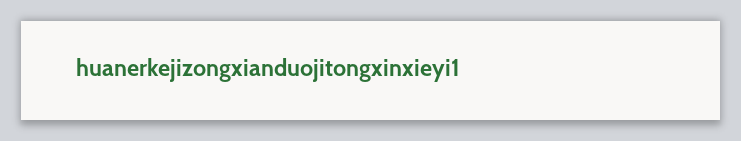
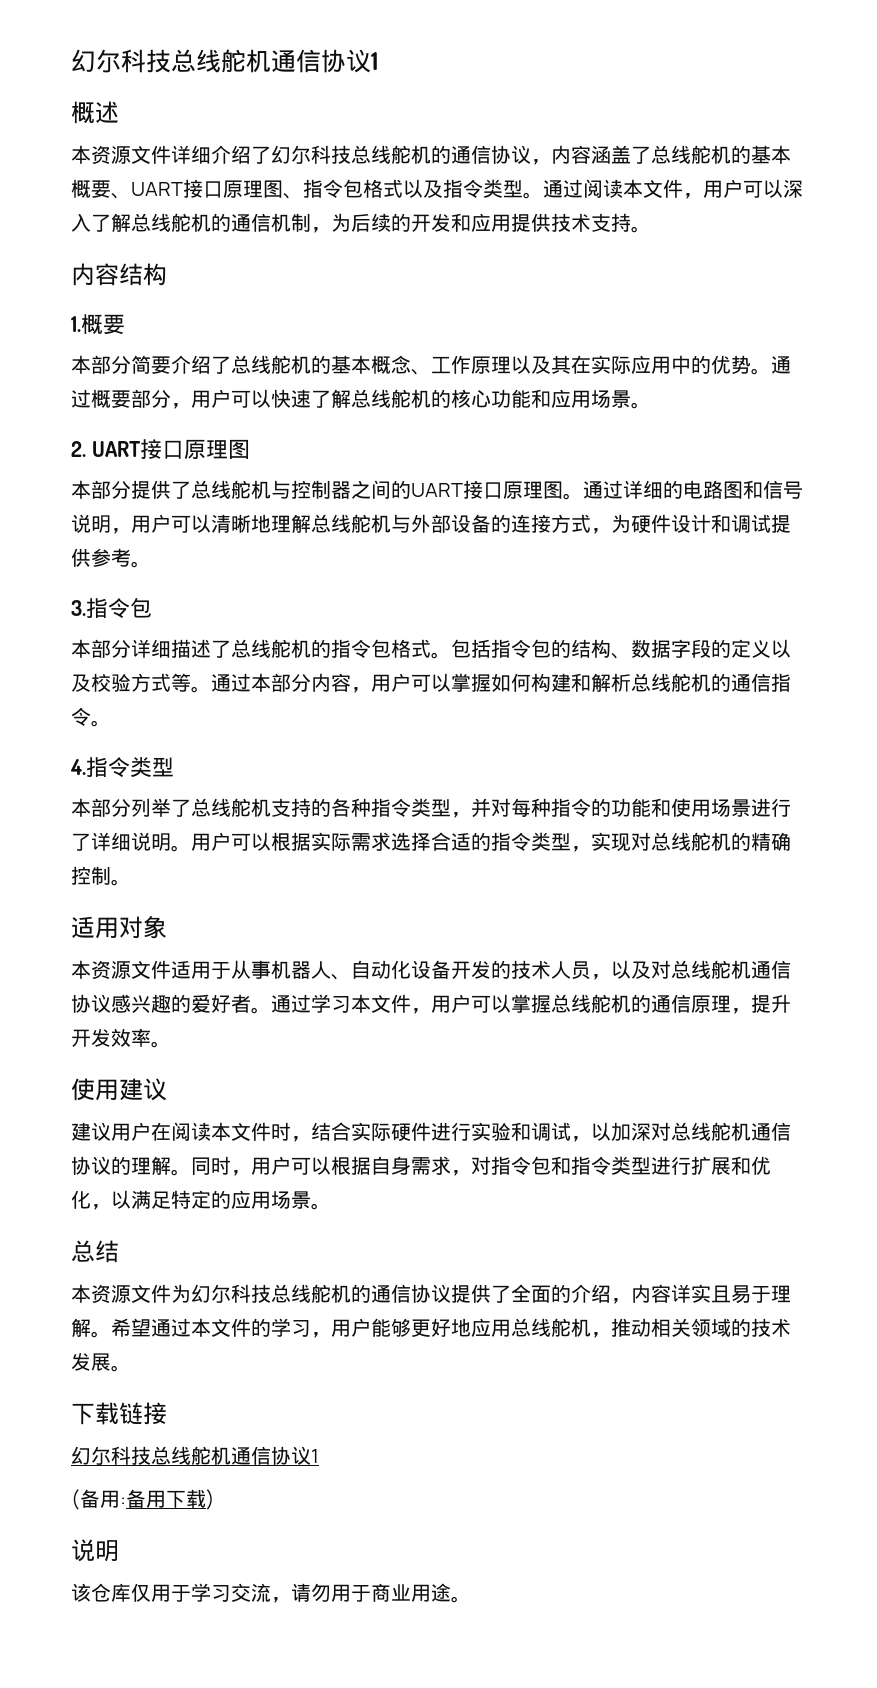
[76,58,460,82] huanerkejizongxianduojitongxinxieyi1 -> [71,49,378,73] [71,101,119,124] [71,145,791,165] [71,179,803,199] [71,213,651,233] [71,263,167,286] [71,314,125,335] [71,355,791,375] [71,389,651,409] [71,439,250,460] [71,480,803,500] [71,514,791,534] [71,548,151,568] [71,598,152,619] [71,639,791,659] [71,673,791,693] [71,707,111,727] [70,757,174,778] [71,798,791,818] [71,832,791,852] [71,866,131,886] [71,916,167,939] [71,960,791,980] [71,994,791,1014] [71,1028,171,1048] [71,1078,167,1101] [71,1122,791,1142] [71,1156,771,1176] [71,1190,331,1210] [71,1240,119,1263] [71,1284,791,1304] [71,1318,791,1338] [71,1352,131,1372] [71,1402,167,1425] [71,1446,319,1465] [71,1489,215,1510] [71,1539,119,1562] [71,1583,471,1603] 幻尔科技总线舵机通信协议1 // 概述 // 本资源文件详细介绍了幻尔科技总线舵机的通信协议，内容涵盖了总线舵机的基本概要、UART接口原理图、指令包格式以及指令类型。通过阅读本文件，用户可以深入了解总线舵机的通信机制，为后续的开发和应用提供技术支持。 // 内容结构 // 1.概要 // 本部分简要介绍了总线舵机的基本概念、工作原理以及其在实际应用中的优势。通过概要部分，用户可以快速了解总线舵机的核心功能和应用场景。 // 2. UART接口原理图 // 本部分提供了总线舵机与控制器之间的UART接口原理图。通过详细的电路图和信号说明，用户可以清晰地理解总线舵机与外部设备的连接方式，为硬件设计和调试提供参考。 // 3.指令包 // 本部分详细描述了总线舵机的指令包格式。包括指令包的结构、数据字段的定义以及校验方式等。通过本部分内容，用户可以掌握如何构建和解析总线舵机的通信指令。 // 4.指令类型 // 本部分列举了总线舵机支持的各种指令类型，并对每种指令的功能和使用场景进行了详细说明。用户可以根据实际需求选择合适的指令类型，实现对总线舵机的精确控制。 // 适用对象 // 本资源文件适用于从事机器人、自动化设备开发的技术人员，以及对总线舵机通信协议感兴趣的爱好者。通过学习本文件，用户可以掌握总线舵机的通信原理，提升开发效率。 // 使用建议 // 建议用户在阅读本文件时，结合实际硬件进行实验和调试，以加深对总线舵机通信协议的理解。同时，用户可以根据自身需求，对指令包和指令类型进行扩展和优化，以满足特定的应用场景。 // 总结 // 本资源文件为幻尔科技总线舵机的通信协议提供了全面的介绍，内容详实且易于理解。希望通过本文件的学习，用户能够更好地应用总线舵机，推动相关领域的技术发展。 // 下载链接 // 幻尔科技总线舵机通信协议1 // (备用:备用下载) // 说明 // 该仓库仅用于学习交流，请勿用于商业用途。

